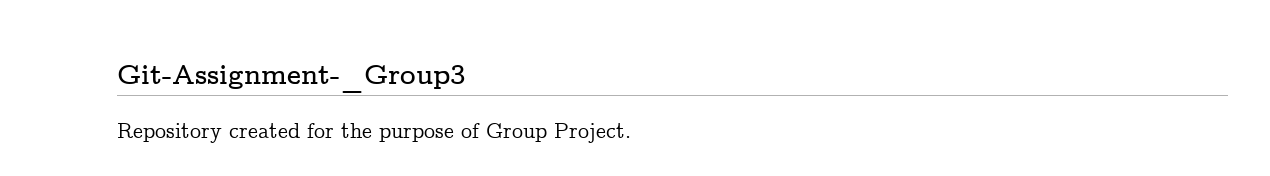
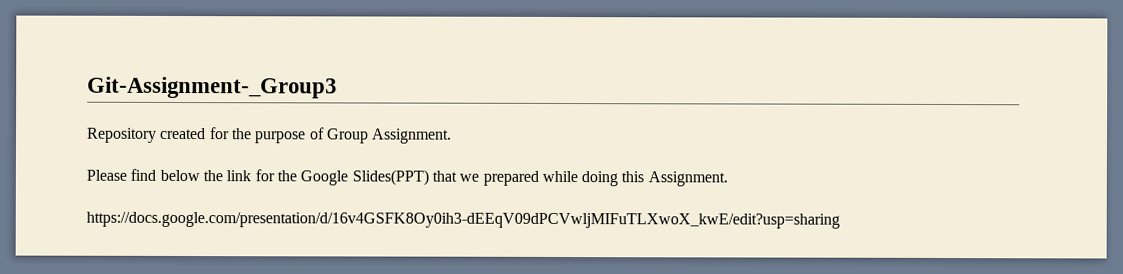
[554,123,631,143] Project. -> [371,128,453,144] [86,168,728,187] [86,211,840,229] Assignment. // Please find below the link for the Google Slides(PPT) that we prepared while doing this Assignment. // https://docs.google.com/presentation/d/16v4GSFK8Oy0ih3-dEEqV09dPCVwljMIFuTLXwoX_kwE/edit?usp=sharing

